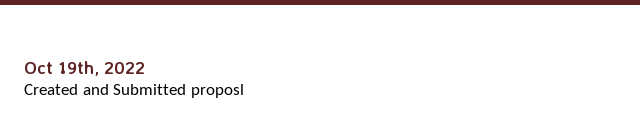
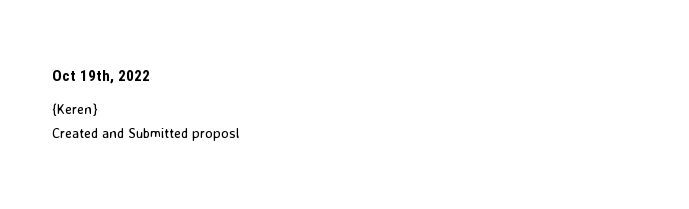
(145, 68) none -> [52,103,98,116] // {Keren}

